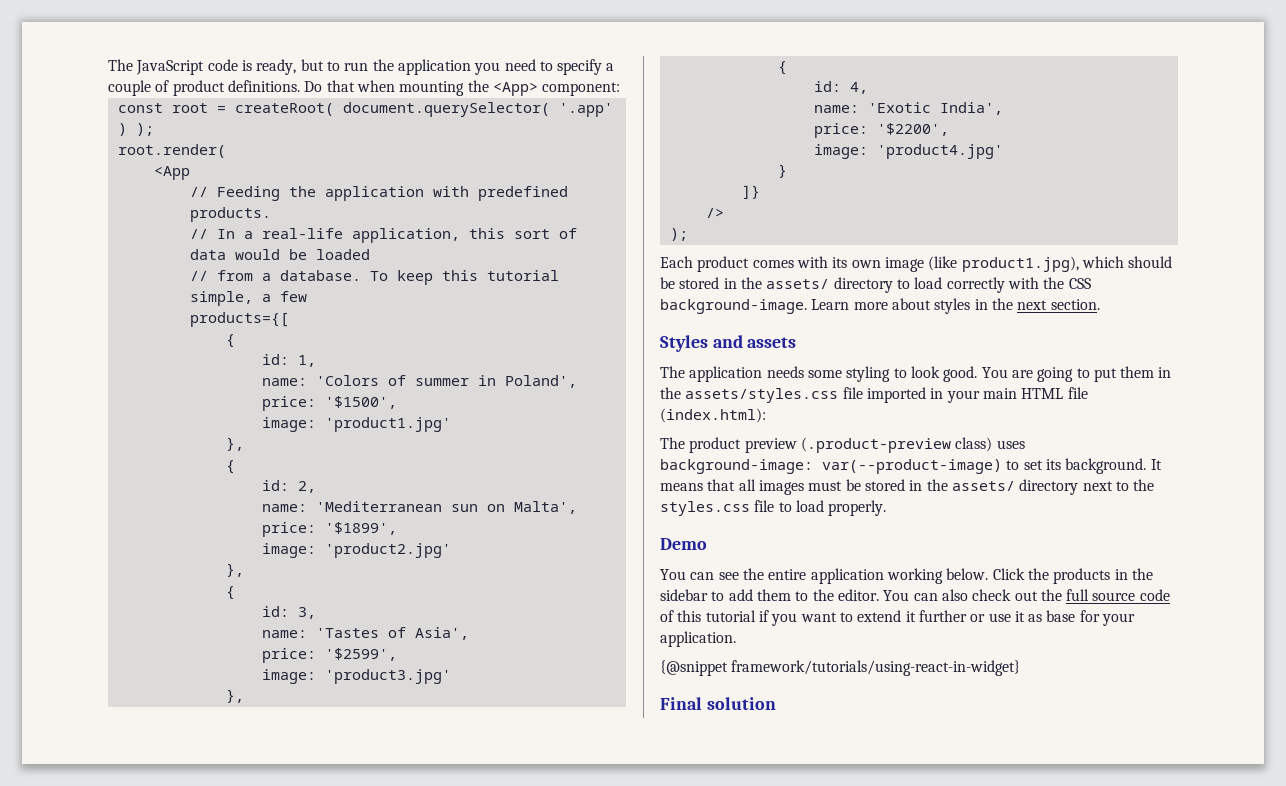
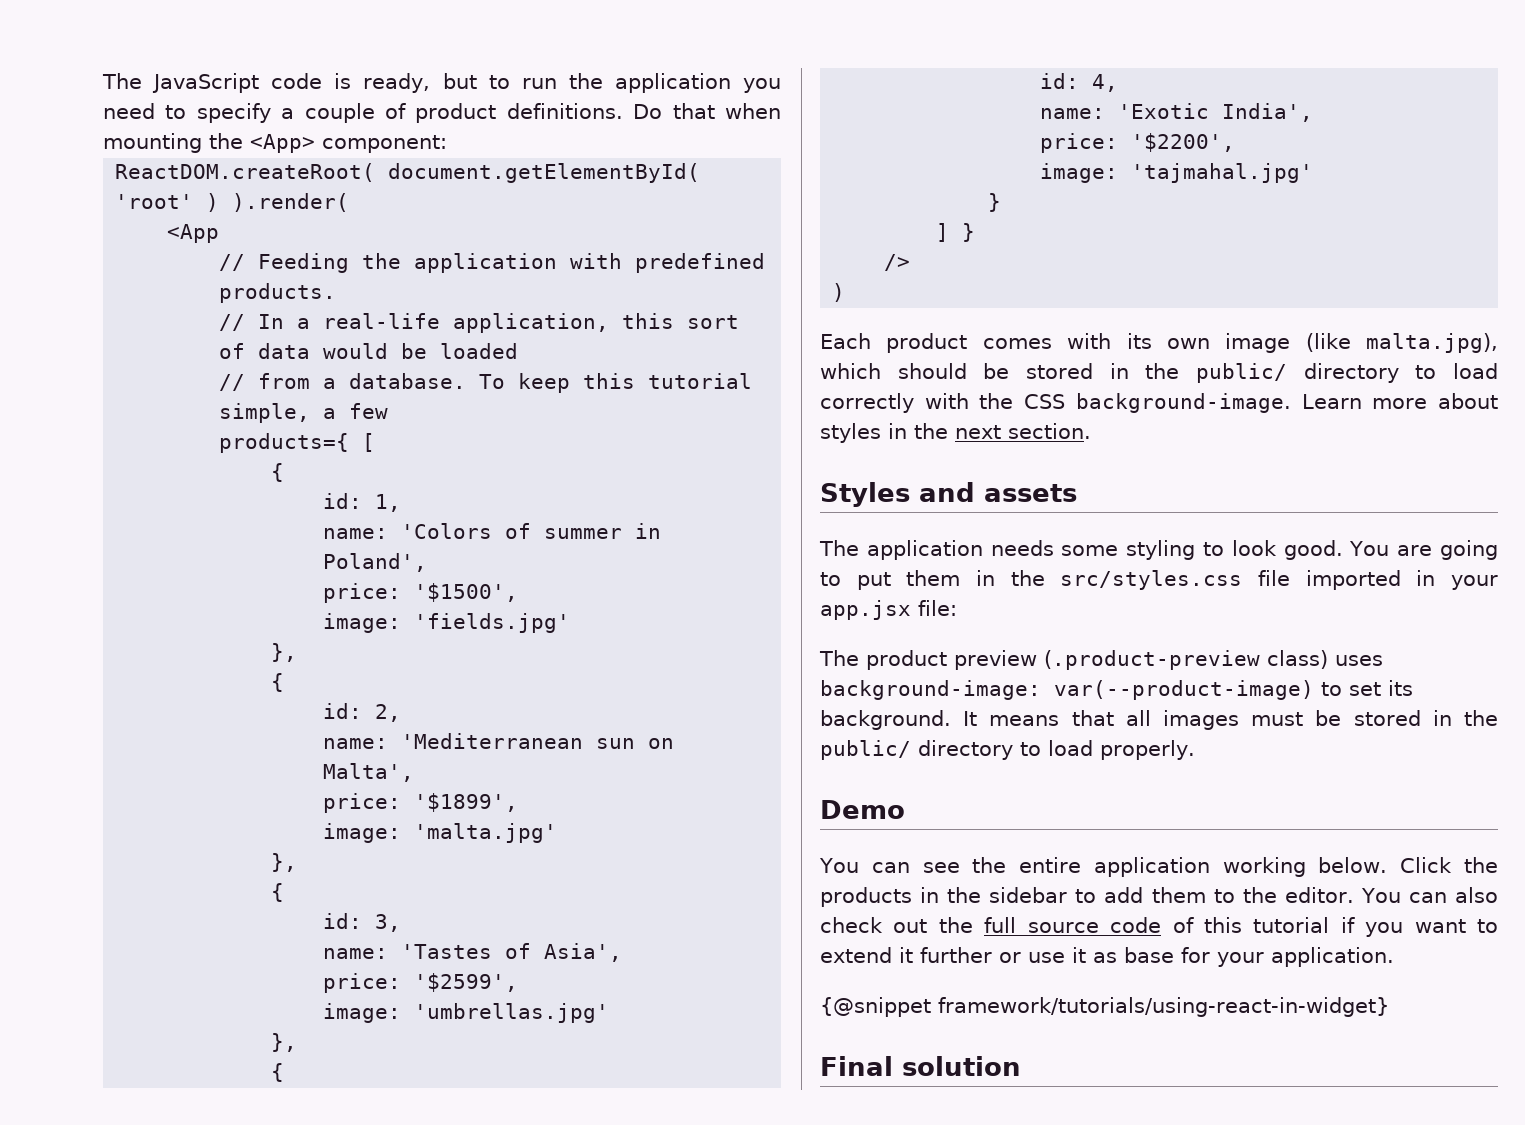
[117,102,613,117] [117,123,154,136] [117,144,226,158] const root = createRoot( document.querySelector( '.app' ) ); // root.render( -> [115,163,701,183] [115,193,350,212] ReactDOM.createRoot( document.getElementById( 'root' ) ).render(
[189,312,289,327] products={[ -> [219,433,376,453] products={ [
[324,417,451,432] 'product1.jpg' -> [414,613,571,633] 'fields.jpg'
[324,543,451,558] 'product2.jpg' -> [414,823,558,843] 'malta.jpg'
[324,669,451,684] 'product3.jpg' -> [414,1003,610,1023] 'umbrellas.jpg'
[876,144,1003,159] [777,164,787,178] [741,185,760,199] 'product4.jpg' // } // ]} -> [1131,163,1314,183] [988,193,1002,212] [936,223,976,242] 'tajmahal.jpg' // } // ] }
[669,228,688,241] ); -> [832,283,846,302] )
[961,256,1079,272] product1.jpg), -> [1366,333,1498,353] malta.jpg),
[766,279,830,289] assets/ -> [1196,363,1287,383] public/
[685,388,839,403] assets/styles.css -> [1060,570,1243,590] src/styles.css
[982,387,1088,399] [660,408,766,423] main HTML file (index.html): -> [820,600,957,620] app.jsx file:
[951,479,1155,495] [660,500,775,516] assets/ directory next to the styles.css file -> [820,740,1013,760] public/ directory

